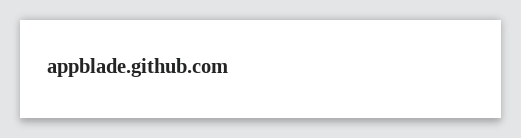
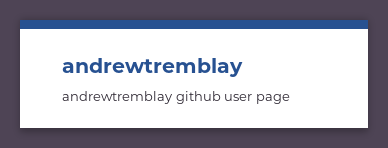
[47,58,228,77] appblade.github.com -> [62,58,243,77] [62,91,290,104] andrewtremblay // andrewtremblay github user page

